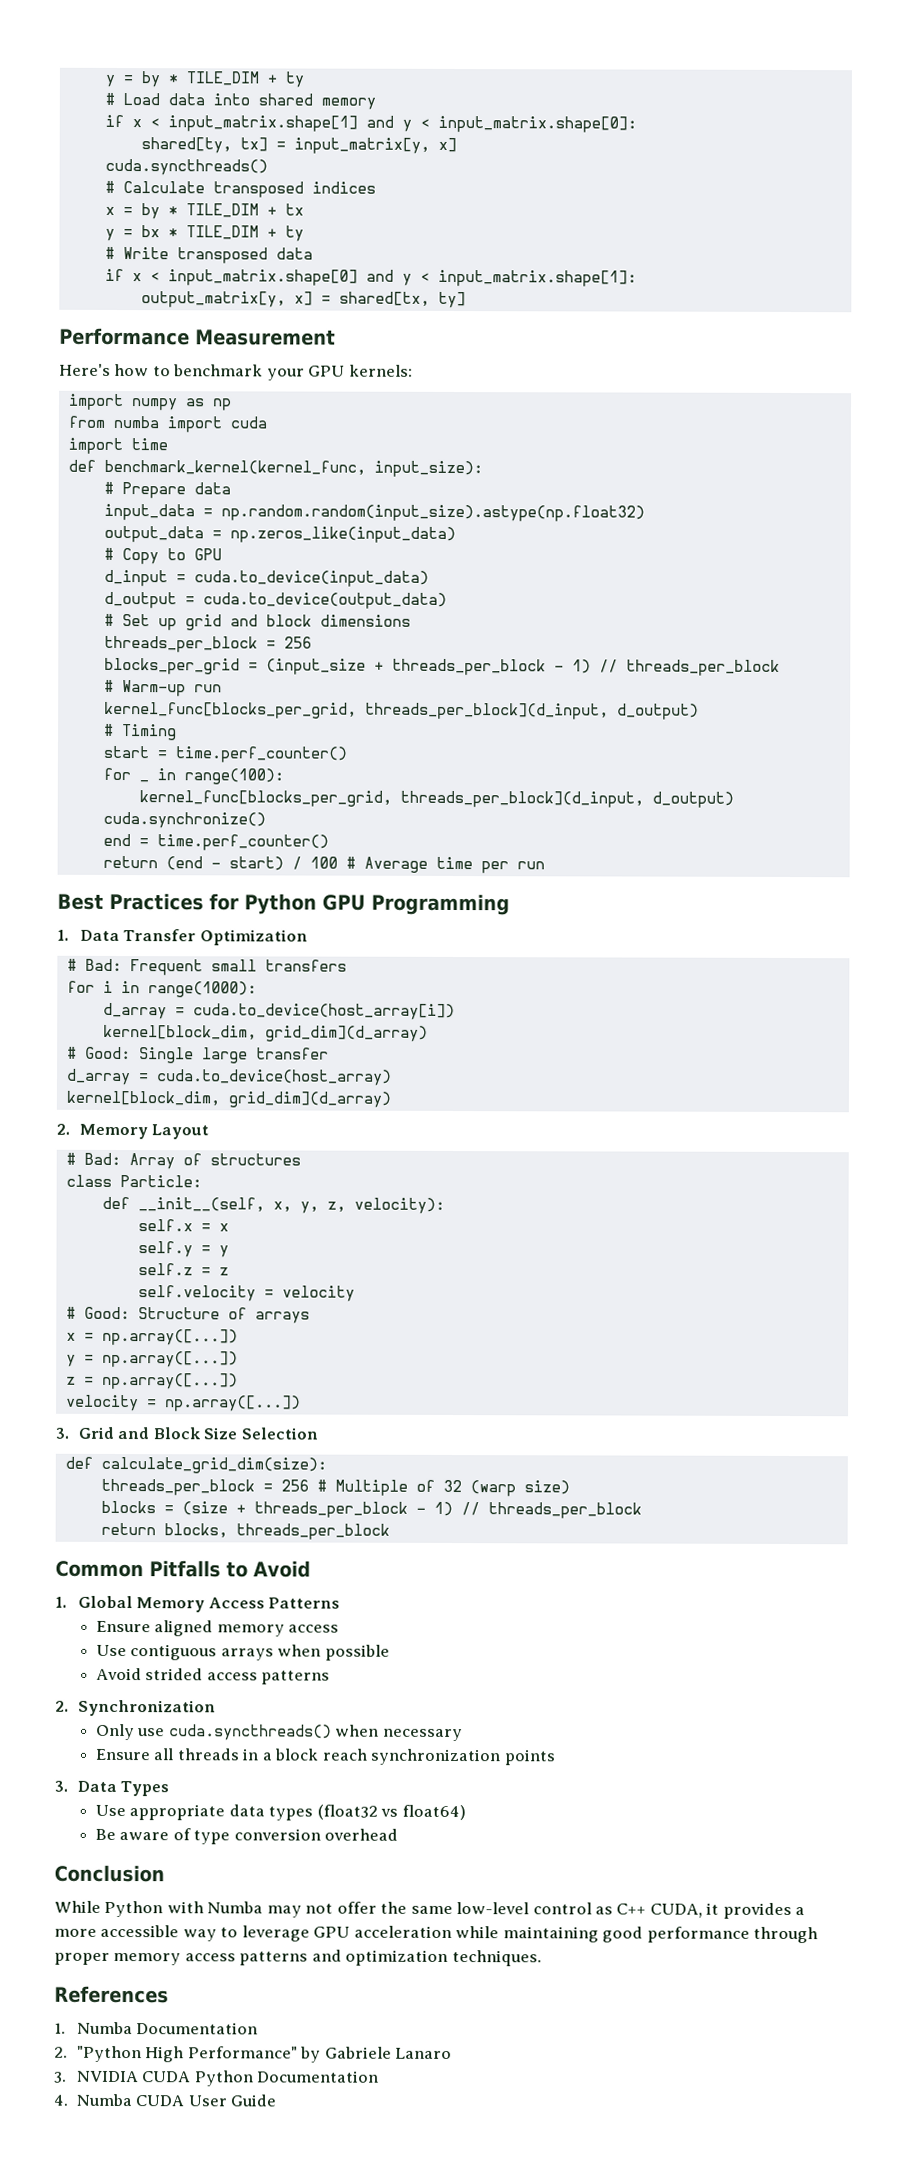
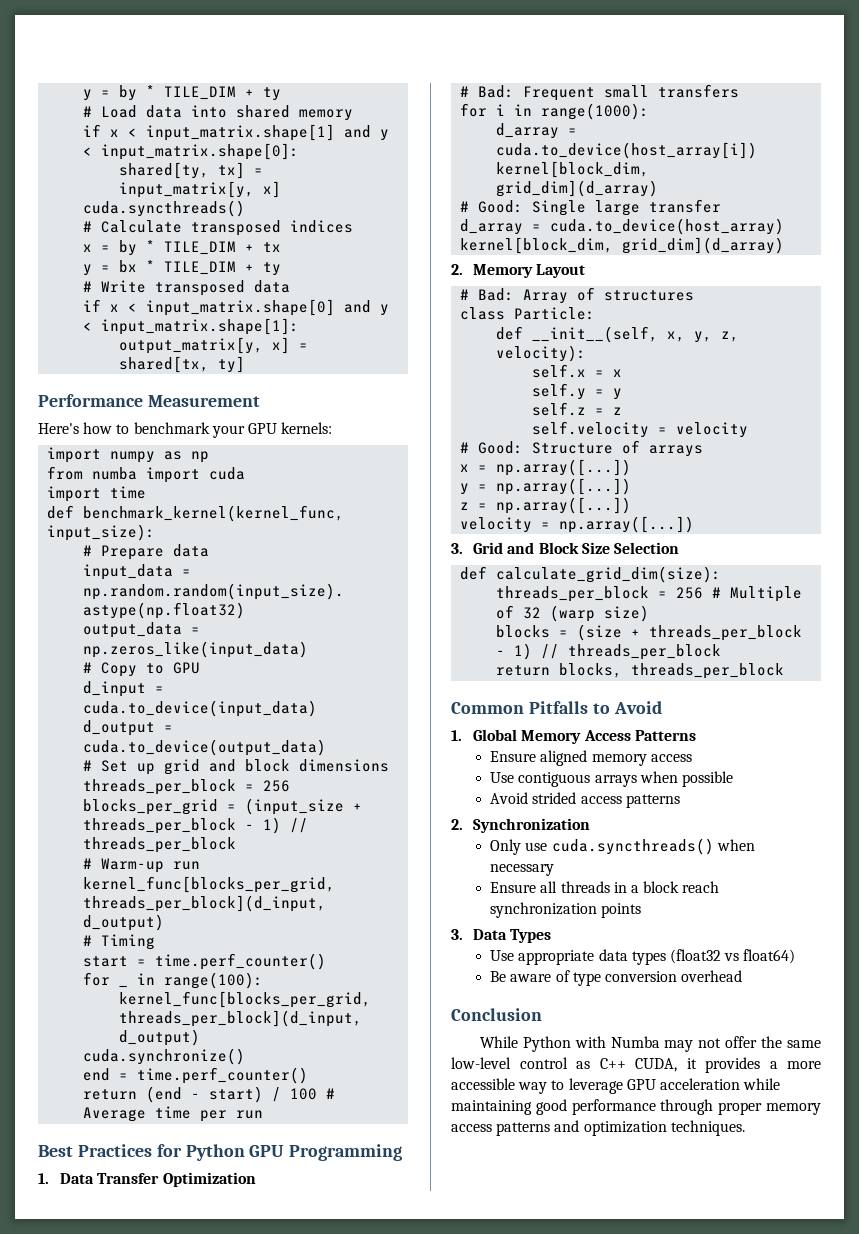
[54,1985,169,2004] [54,2021,259,2035] [54,2045,453,2063] [54,2070,380,2087] [53,2093,277,2107] // References // 1. Numba Documentation // 2. "Python High Performance" by Gabriele Lanaro // 3. NVIDIA CUDA Python Documentation // 4. Numba CUDA User Guide -> (745, 1128) none

